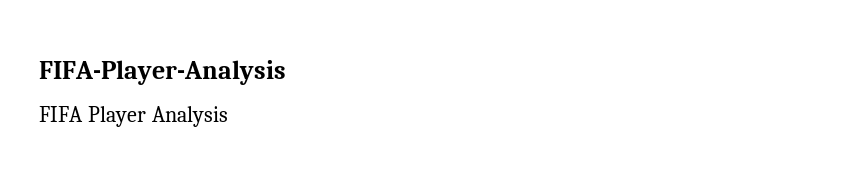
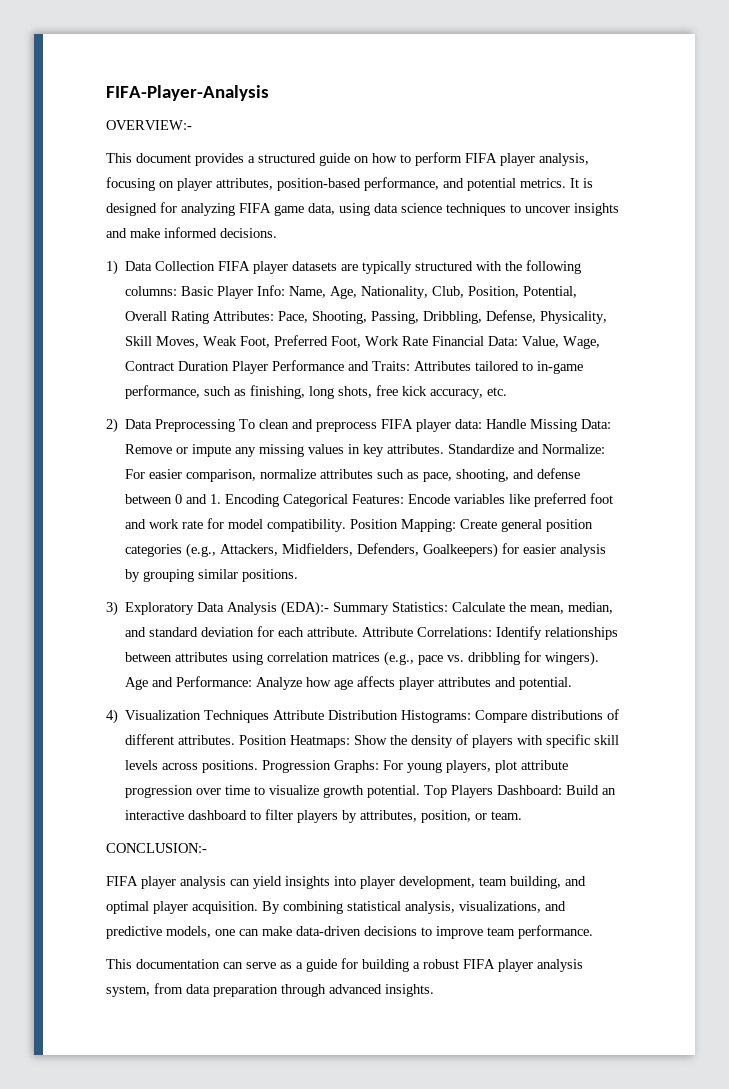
[39,106,228,127] FIFA Player Analysis -> [106,120,192,130] [106,152,589,166] [106,177,593,191] [106,202,619,216] [106,227,277,238] [106,260,582,275] [125,285,578,299] [125,310,608,324] [125,335,601,349] [125,360,584,374] [125,385,508,399] [106,418,612,433] [125,444,606,457] [125,468,581,482] [125,493,614,507] [125,518,594,532] [125,543,607,558] [125,569,299,582] [106,601,614,616] [125,626,619,640] [125,651,600,666] [125,676,573,690] [106,709,620,724] [125,734,620,748] [125,760,569,773] [125,785,617,798] [125,809,523,823] [106,843,207,853] [106,876,586,889] [106,901,566,914] [106,925,593,939] [106,958,583,972] [106,983,434,997] OVERVIEW:- // This document provides a structured guide on how to perform FIFA player analysis, focusing on player attributes, position-based performance, and potential metrics. It is designed for analyzing FIFA game data, using data science techniques to uncover insights and make informed decisions. // 1) Data Collection FIFA player datasets are typically structured with the following columns: Basic Player Info: Name, Age, Nationality, Club, Position, Potential, Overall Rating Attributes: Pace, Shooting, Passing, Dribbling, Defense, Physicality, Skill Moves, Weak Foot, Preferred Foot, Work Rate Financial Data: Value, Wage, Contract Duration Player Performance and Traits: Attributes tailored to in-game performance, such as finishing, long shots, free kick accuracy, etc. // 2) Data Preprocessing To clean and preprocess FIFA player data: Handle Missing Data: Remove or impute any missing values in key attributes. Standardize and Normalize: For easier comparison, normalize attributes such as pace, shooting, and defense between 0 and 1. Encoding Categorical Features: Encode variables like preferred foot and work rate for model compatibility. Position Mapping: Create general position categories (e.g., Attackers, Midfielders, Defenders, Goalkeepers) for easier analysis by grouping similar positions. // 3) Exploratory Data Analysis (EDA):- Summary Statistics: Calculate the mean, median, and standard deviation for each attribute. Attribute Correlations: Identify relationships between attributes using correlation matrices (e.g., pace vs. dribbling for wingers). Age and Performance: Analyze how age affects player attributes and potential. // 4) Visualization Techniques Attribute Distribution Histograms: Compare distributions of different attributes. Position Heatmaps: Show the density of players with specific skill levels across positions. Progression Graphs: For young players, plot attribute progression over time to visualize growth potential. Top Players Dashboard: Build an interactive dashboard to filter players by attributes, position, or team. // CONCLUSION:- // FIFA player analysis can yield insights into player development, team building, and optimal player acquisition. By combining statistical analysis, visualizations, and predictive models, one can make data-driven decisions to improve team performance. // This documentation can serve as a guide for building a robust FIFA player analysis system, from data preparation through advanced insights.

